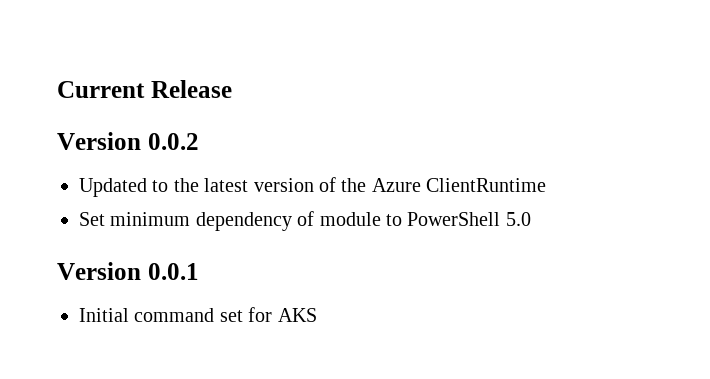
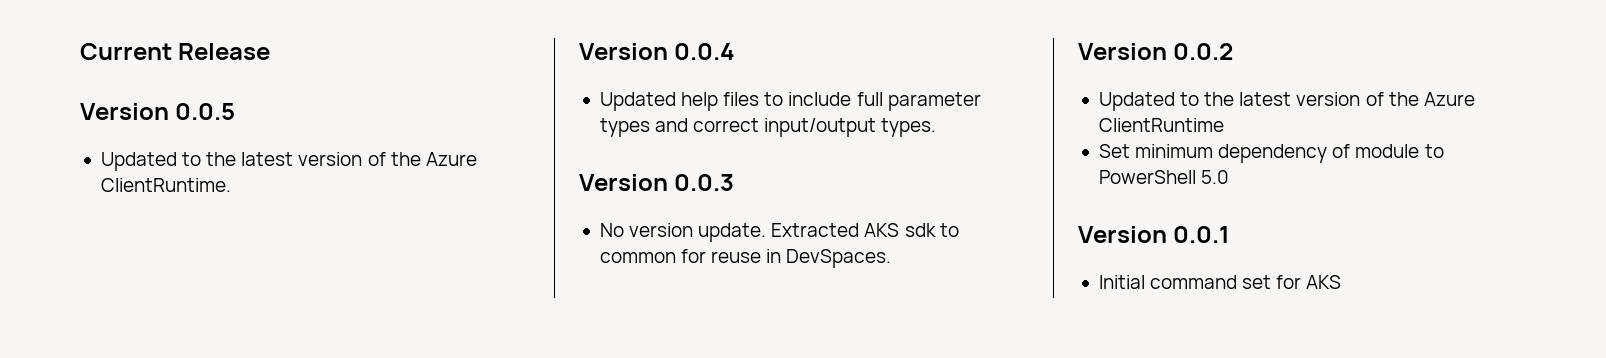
(232, 89) none -> [80,103,236,120] [100,152,477,171] [100,178,231,192] [579,43,736,60] [599,92,981,111] [599,118,937,137] [579,174,735,191] [599,223,959,242] [599,249,892,268] // Version 0.0.5 // Updated to the latest version of the Azure ClientRuntime. // Version 0.0.4 // Updated help files to include full parameter types and correct input/output types. // Version 0.0.3 // No version update. Extracted AKS sdk to common for reuse in DevSpaces.

